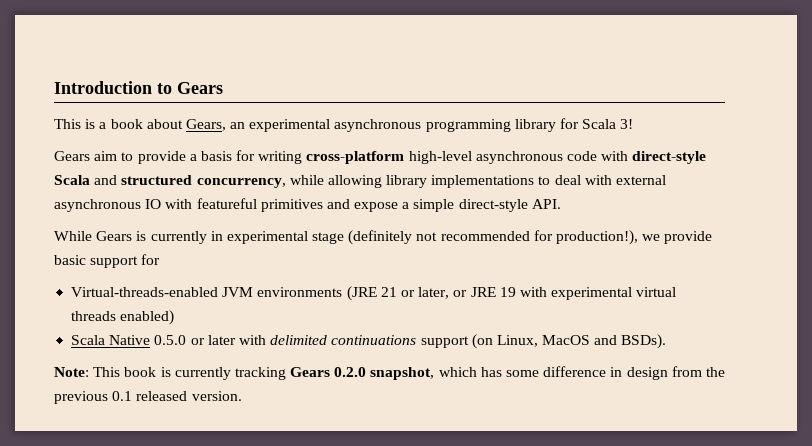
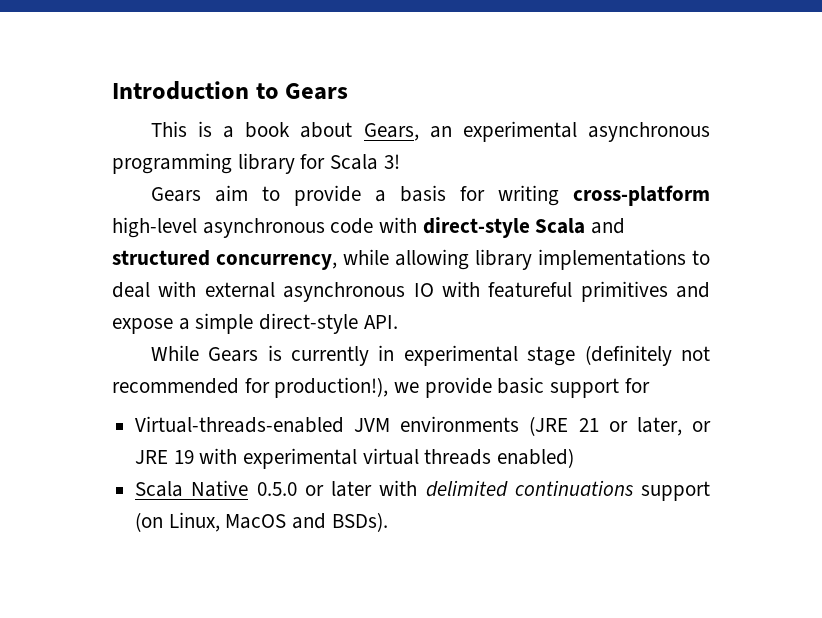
[54,366,725,380] [54,391,242,404] // Note: This book is currently tracking Gears 0.2.0 snapshot, which has some difference in design from the previous 0.1 released version. -> (388, 522) none

